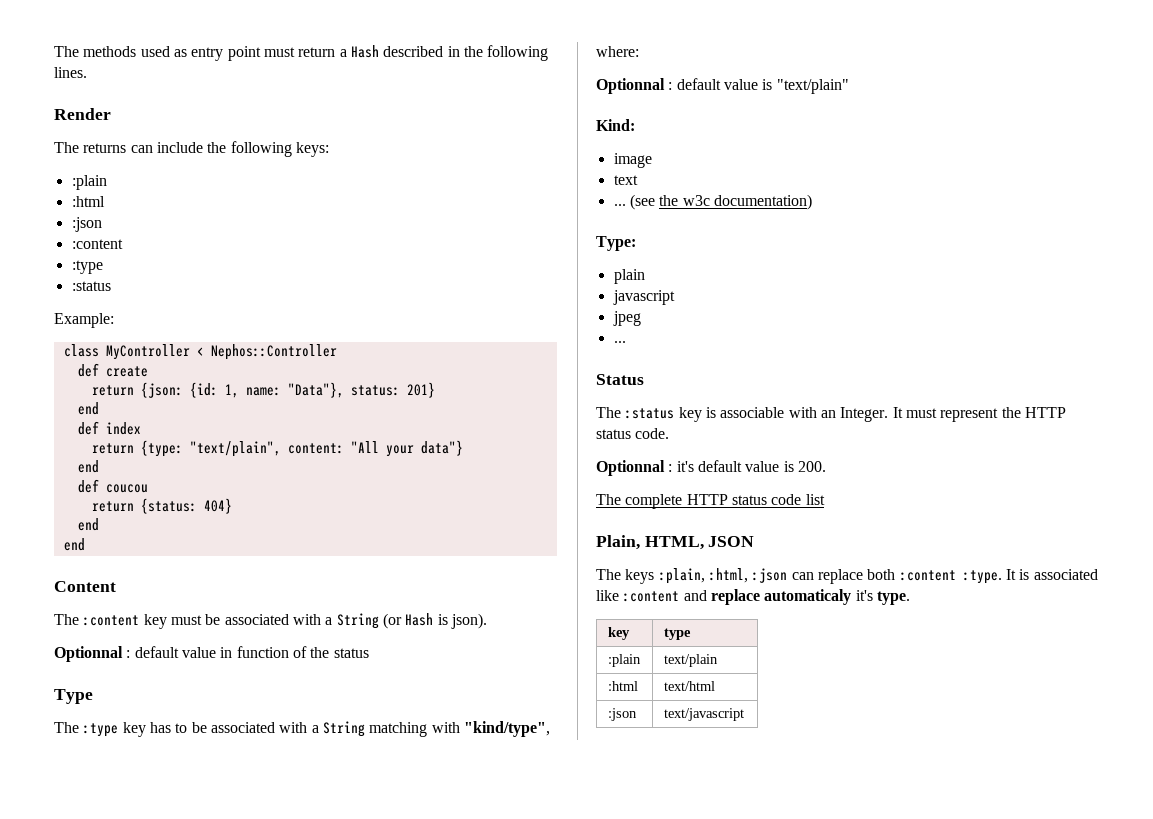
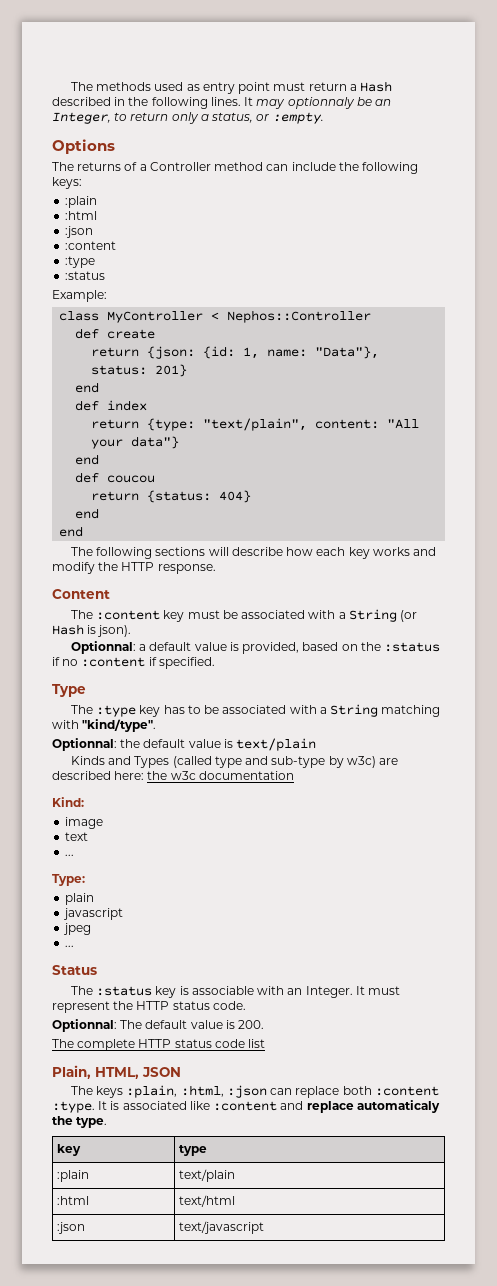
[54,108,111,120] [54,142,127,153] // Render // The returns -> [244,97,392,109] [52,112,324,124] [52,139,115,154] [52,162,264,171] It may optionnaly be an Integer, to return only a status, or :empty. // Options // The returns of a Controller method
(85, 544) none -> [70,547,437,559] [52,562,216,574] // The following sections will describe how each key works and modify the HTTP response.
[54,646,369,662] Optionnal : default value in function of the status -> [70,641,441,654] [52,657,215,669] Optionnal: a default value is provided, based on the :status if no :content if specified.
[463,721,550,737] [596,46,639,57] [596,78,849,94] "kind/type", where: // Optionnal : default value is "text/plain" -> [82,719,157,732] [52,738,317,751] [70,756,399,768] [52,771,294,780] "kind/type". // Optionnal: the default value is text/plain // Kinds and Types (called type and sub-type by w3c) are described here: the w3c documentation
[629,194,812,210] (see the w3c documentation) -> (75, 855) none
[596,460,694,476] Optionnal : it's -> [52,1019,143,1032] Optionnal: The
[855,590,873,601] it's -> [52,1116,73,1125] the

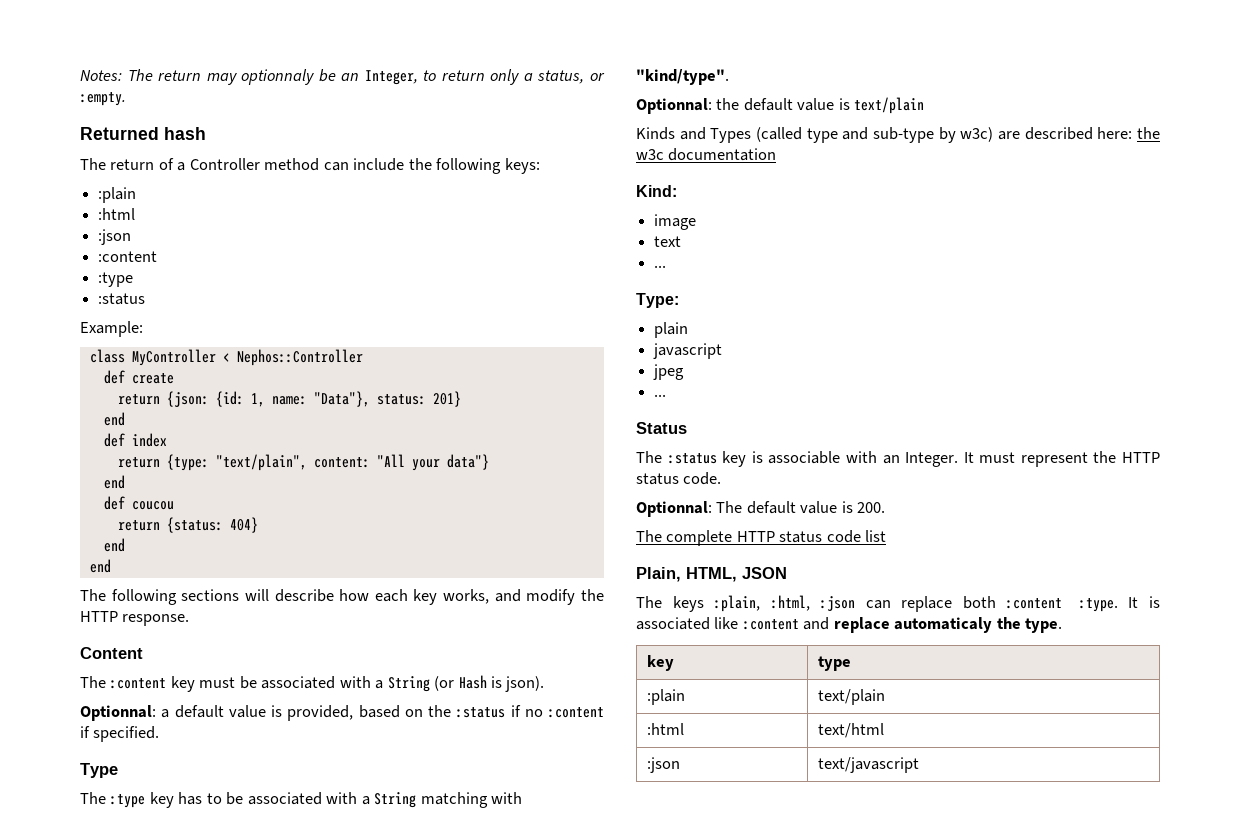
[70,81,393,94] [52,97,254,109] The methods used as entry point must return a Hash described in the following lines. It -> [80,69,202,81] Notes: The return
[52,139,115,154] [52,162,122,171] Options // The returns -> [80,127,206,140] [80,158,155,170] Returned hash // The return
[372,547,410,556] works -> [443,589,490,604] works,

